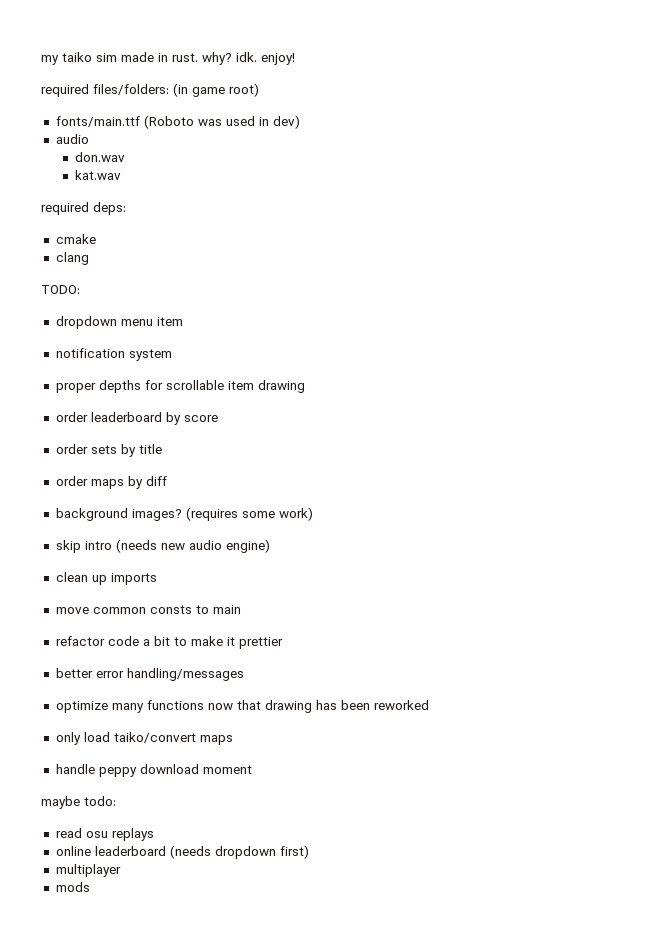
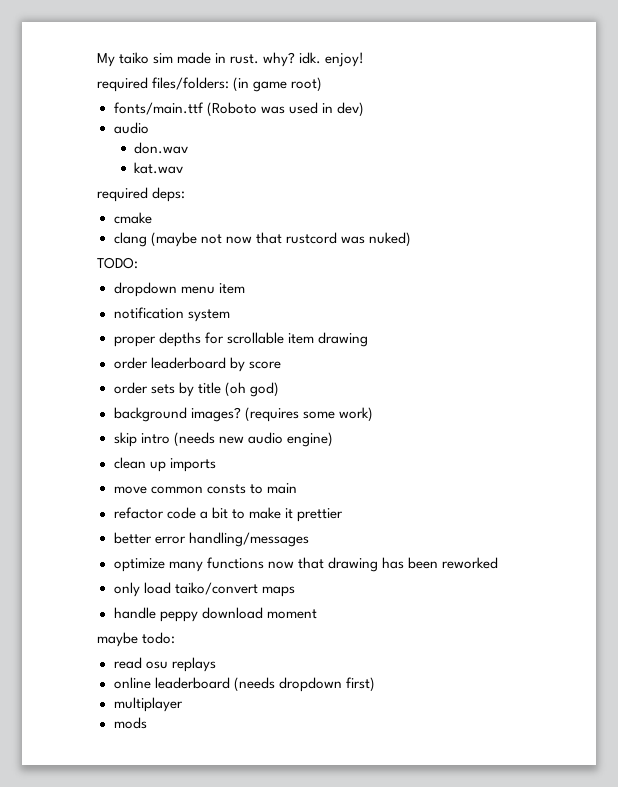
[41,55,59,65] my -> [97,53,115,67] My
(89, 258) none -> [150,232,411,247] (maybe not now that rustcord was nuked)
[55,476,167,489] // order maps by diff -> [224,382,279,397] (oh god)

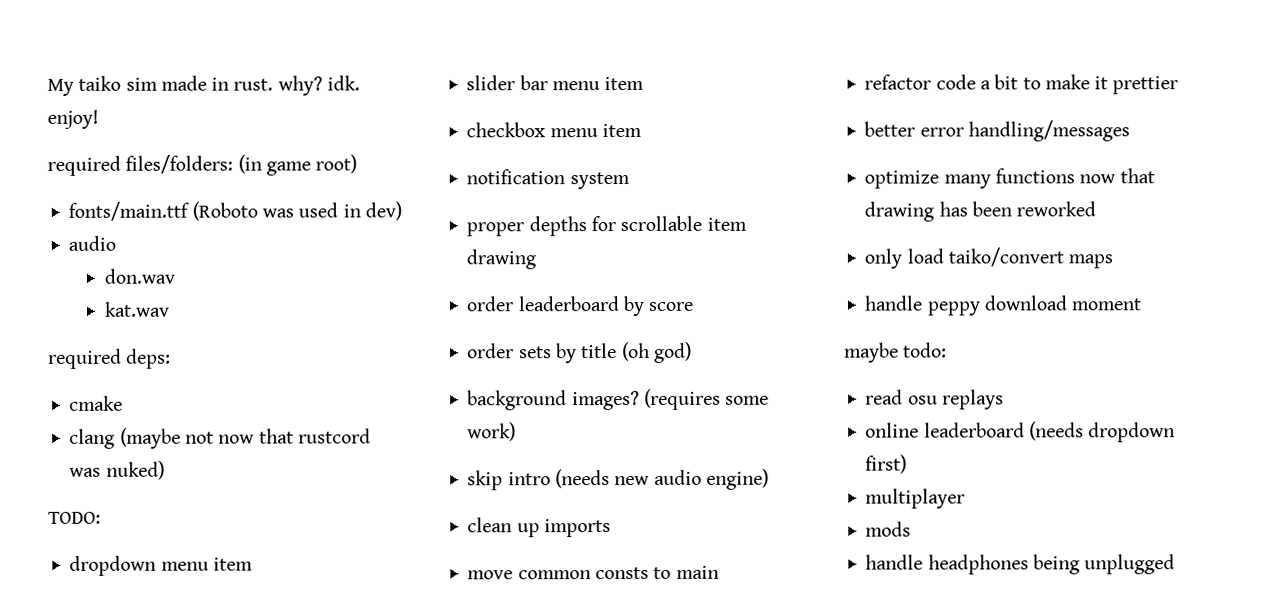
(245, 288) none -> [466,75,645,91] [466,122,642,138] // slider bar menu item // checkbox menu item
(147, 723) none -> [865,554,1176,575] // handle headphones being unplugged

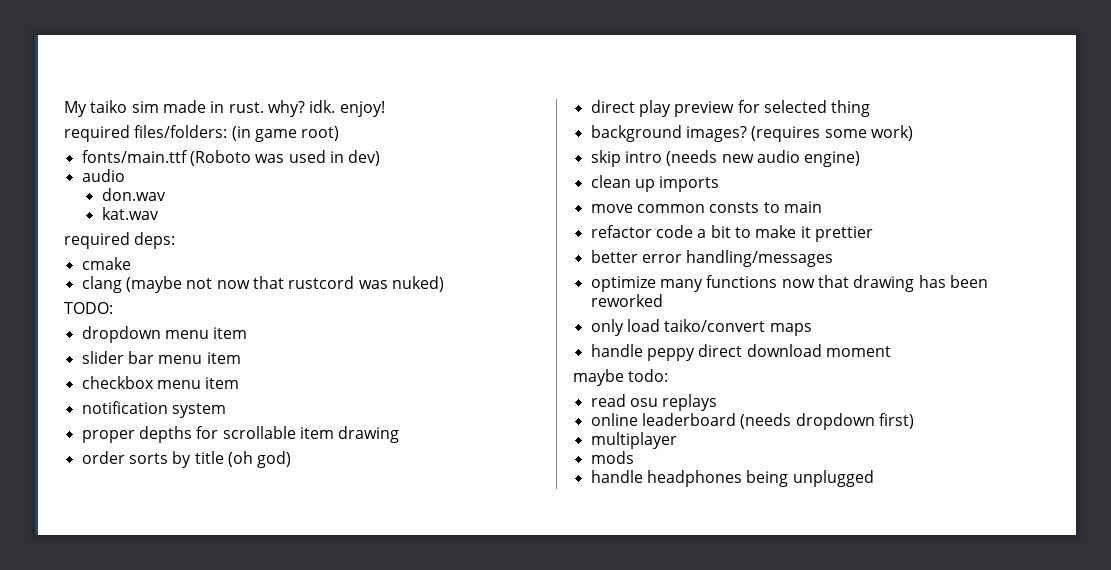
[517,295,695,317] [467,343,552,359] leaderboard by score // order sets -> [128,453,168,464] sorts
(692, 352) none -> [590,100,871,117] // direct play preview for selected thing
(981, 308) none -> [698,344,743,357] direct

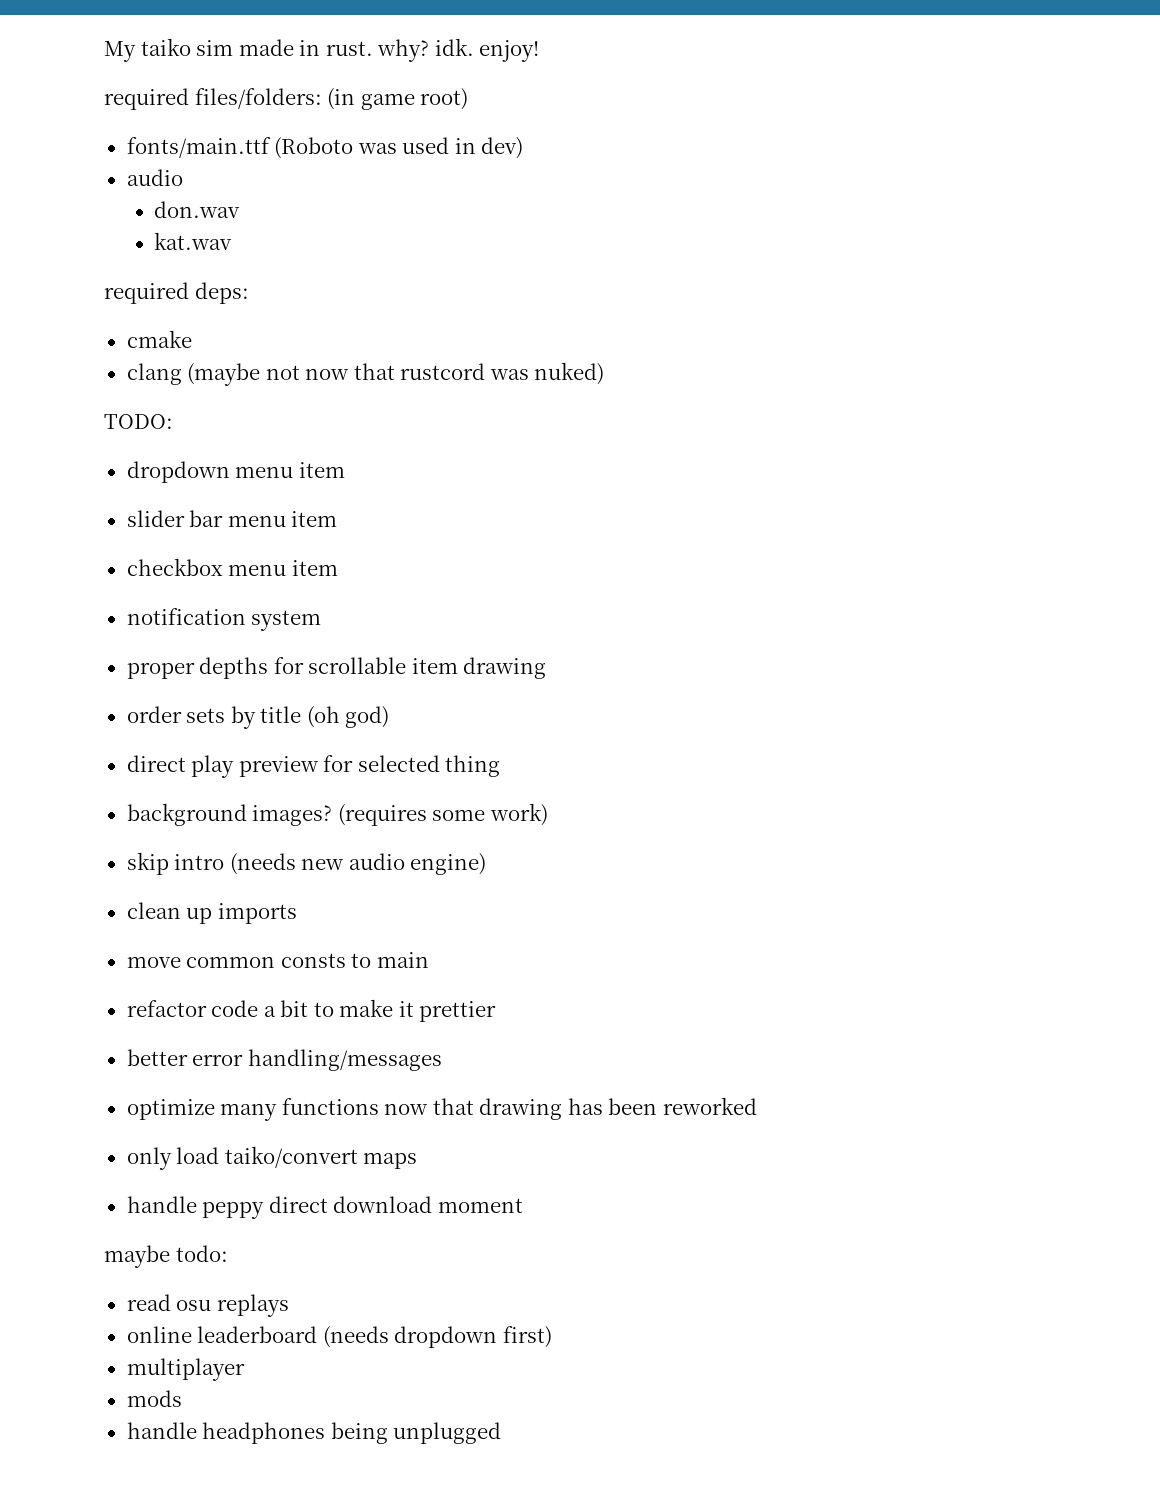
[128,453,168,464] sorts -> [186,708,226,723] sets

